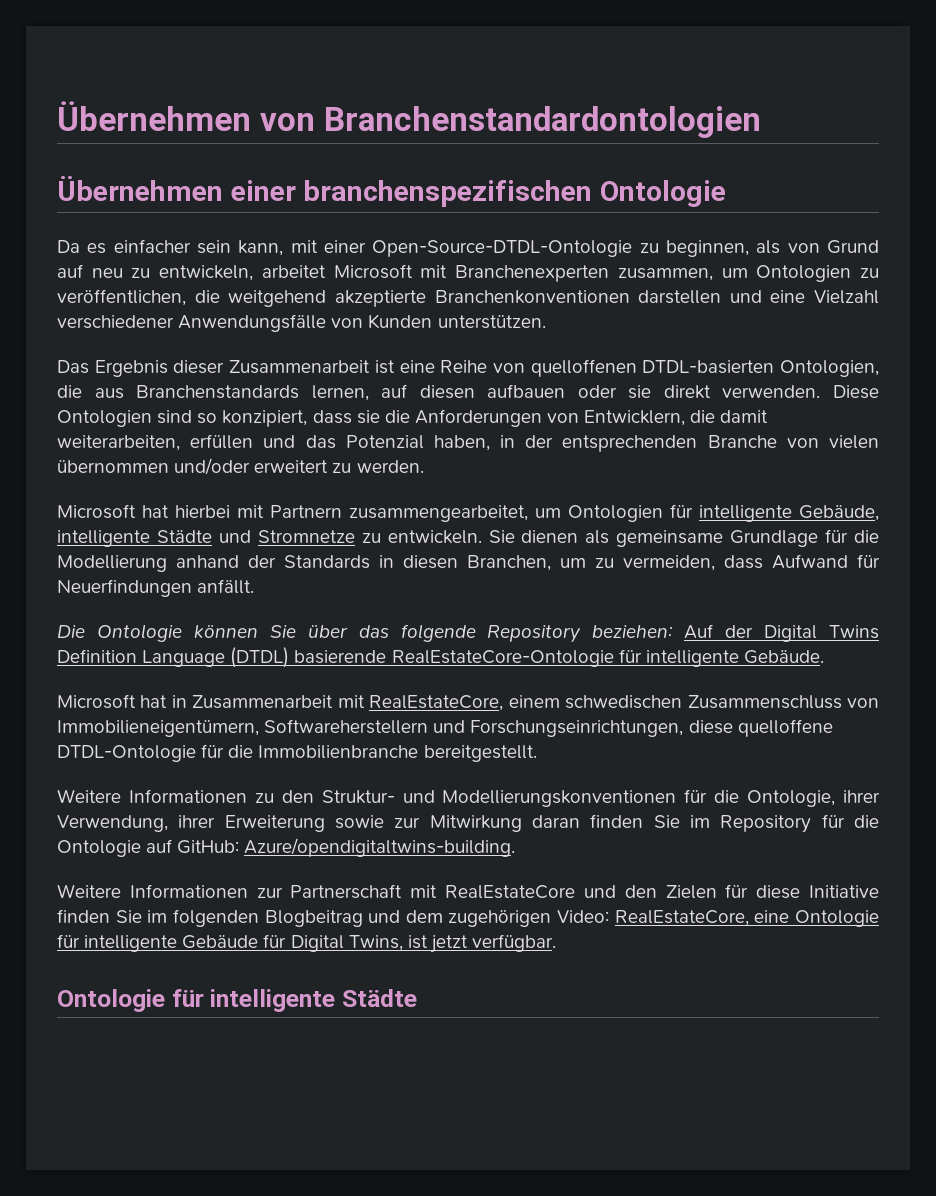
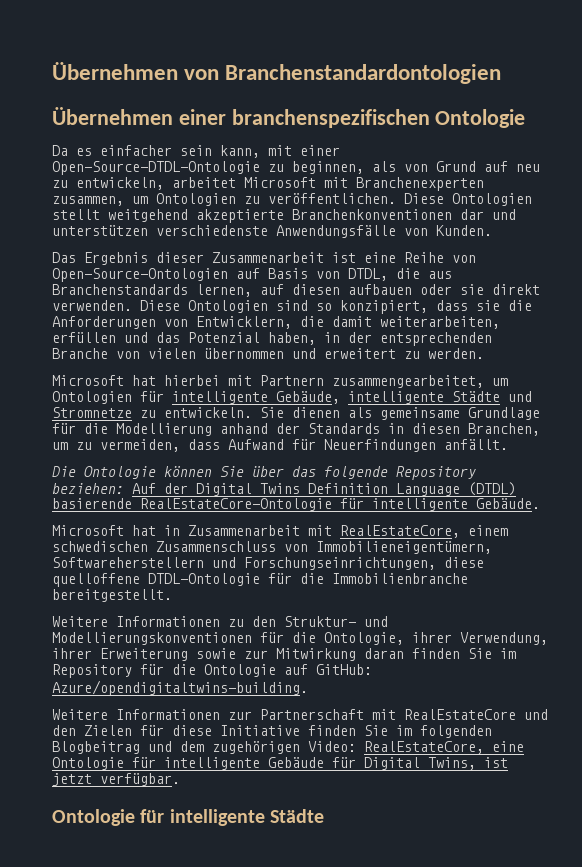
[57,289,879,307] [57,314,546,332] veröffentlichen, die weitgehend akzeptierte Branchenkonventionen darstellen und eine Vielzahl verschiedener Anwendungsfälle von Kunden unterstützen. -> [268,193,532,206] [52,209,516,223] [52,225,492,238] veröffentlichen. Diese Ontologien stellt weitgehend akzeptierte Branchenkonventionen dar und unterstützen verschiedenste Anwendungsfälle von Kunden.
[530,359,879,377] quelloffenen DTDL-basierten Ontologien, -> [52,268,388,282] Open-Source-Ontologien auf Basis von DTDL,
[174,458,251,475] und/oder -> [292,348,316,359] und

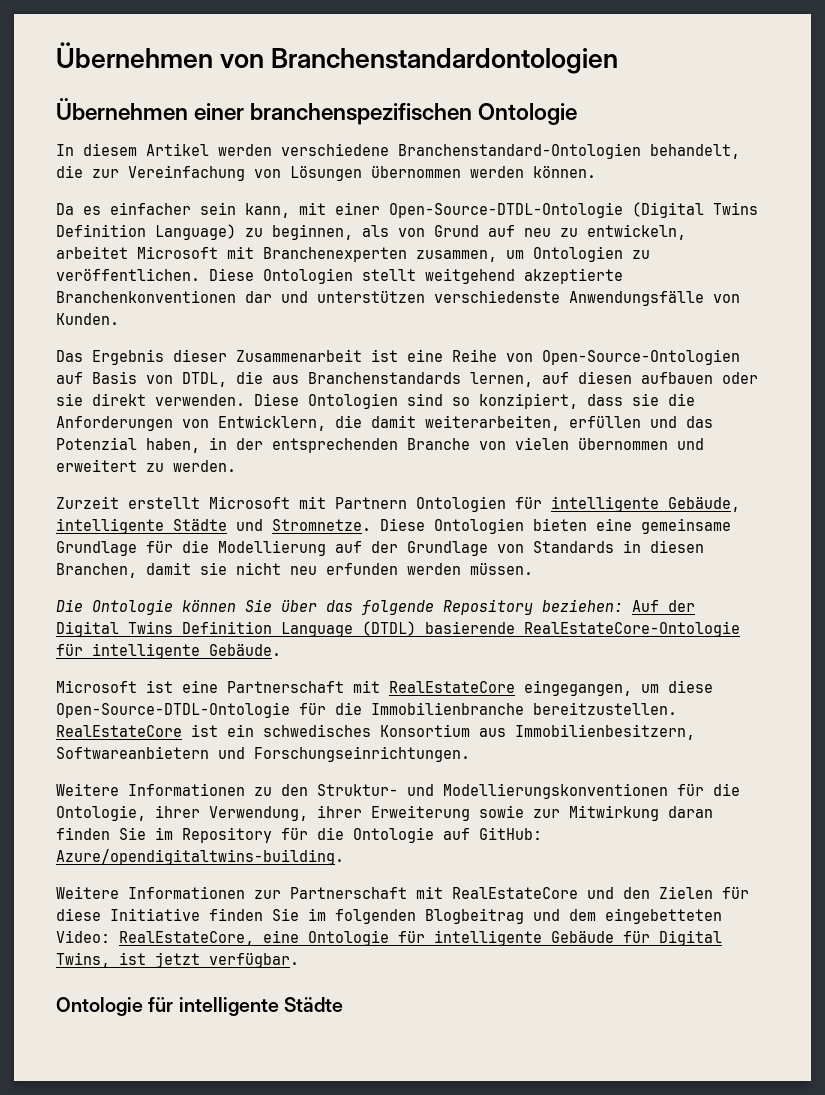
(526, 118) none -> [56,143,740,159] [56,165,596,181] // In diesem Artikel werden verschiedene Branchenstandard-Ontologien behandelt, die zur Vereinfachung von Lösungen übernommen werden können.
(260, 168) none -> [632,202,758,218] [56,224,236,240] (Digital Twins Definition Language)
[52,375,508,388] Microsoft hat hierbei mit Partnern zusammengearbeitet, um -> [56,496,407,509] Zurzeit erstellt Microsoft mit Partnern
[52,407,372,418] Stromnetze zu entwickeln. Sie dienen als -> [272,518,632,534] Stromnetze. Diese Ontologien bieten eine
[220,423,540,436] [52,439,508,452] anhand der Standards in diesen Branchen, um zu vermeiden, dass Aufwand für Neuerfindungen anfällt. -> [335,540,704,556] [56,562,533,578] auf der Grundlage von Standards in diesen Branchen, damit sie nicht neu erfunden werden müssen.
[132,525,508,538] [52,541,492,554] [52,557,484,570] [52,573,468,587] [52,589,172,602] hat in Zusammenarbeit mit RealEstateCore, einem schwedischen Zusammenschluss von Immobilieneigentümern, Softwareherstellern und Forschungseinrichtungen, diese quelloffene DTDL-Ontologie für die Immobilienbranche bereitgestellt. -> [146,680,713,696] [56,702,677,718] [56,724,695,740] [56,746,470,762] ist eine Partnerschaft mit RealEstateCore eingegangen, um diese Open-Source-DTDL-Ontologie für die Immobilienbranche bereitzustellen. RealEstateCore ist ein schwedisches Konsortium aus Immobilienbesitzern, Softwareanbietern und Forschungseinrichtungen.
[212,741,300,754] zugehörigen -> [605,908,722,924] eingebetteten

